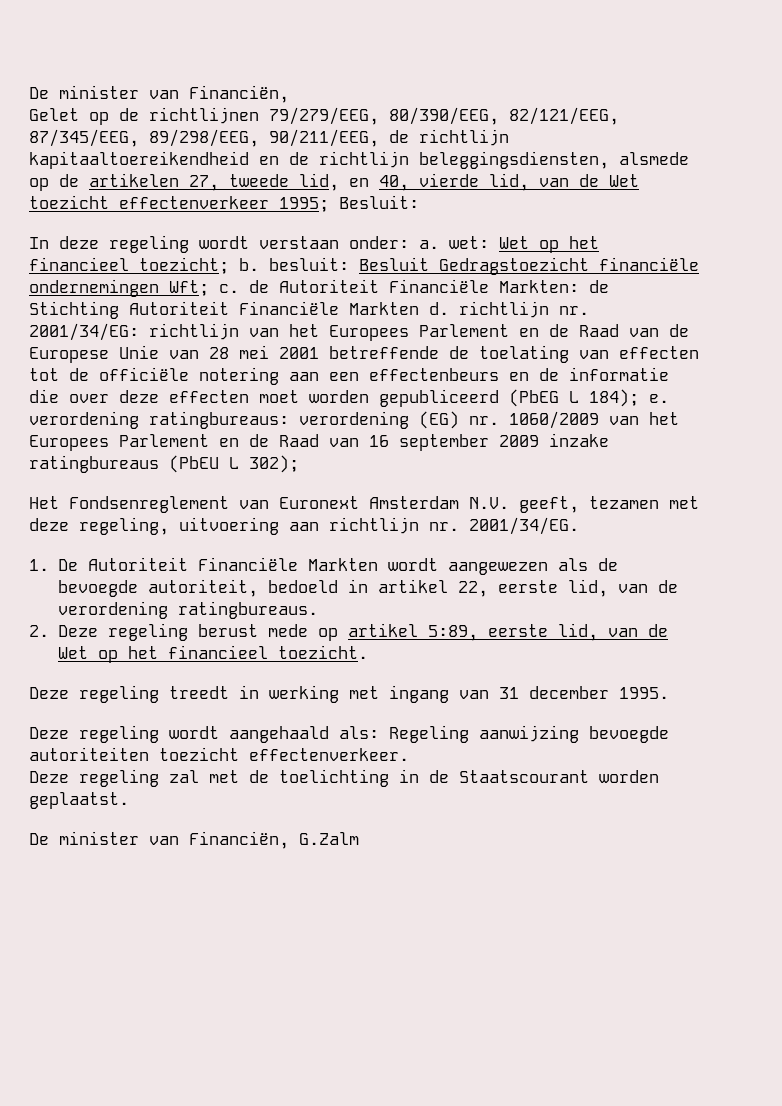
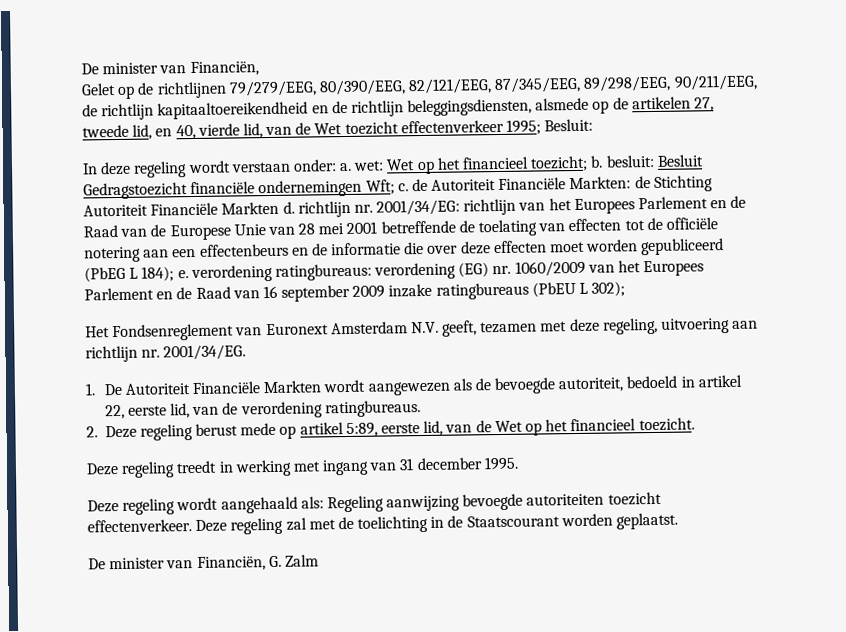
(409, 754) // -> (192, 526) none
[299,832,359,845] G.Zalm -> [268,554,319,568] G. Zalm

